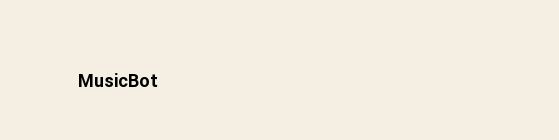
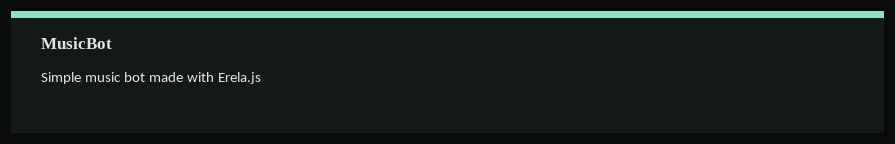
(158, 80) none -> [41,72,261,84] // Simple music bot made with Erela.js

